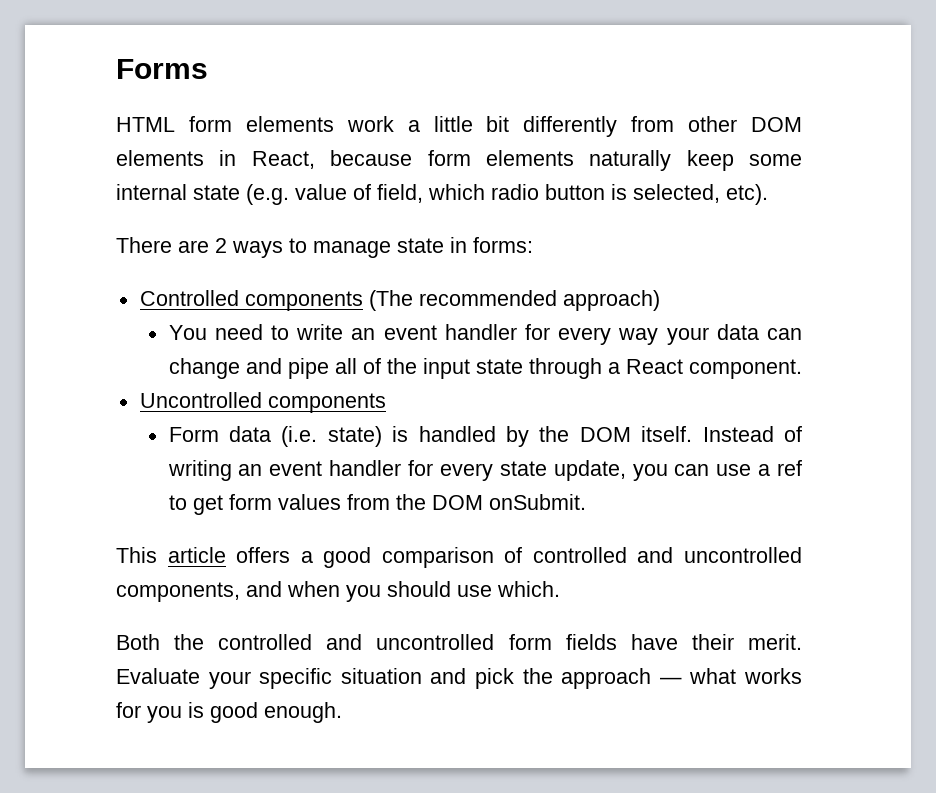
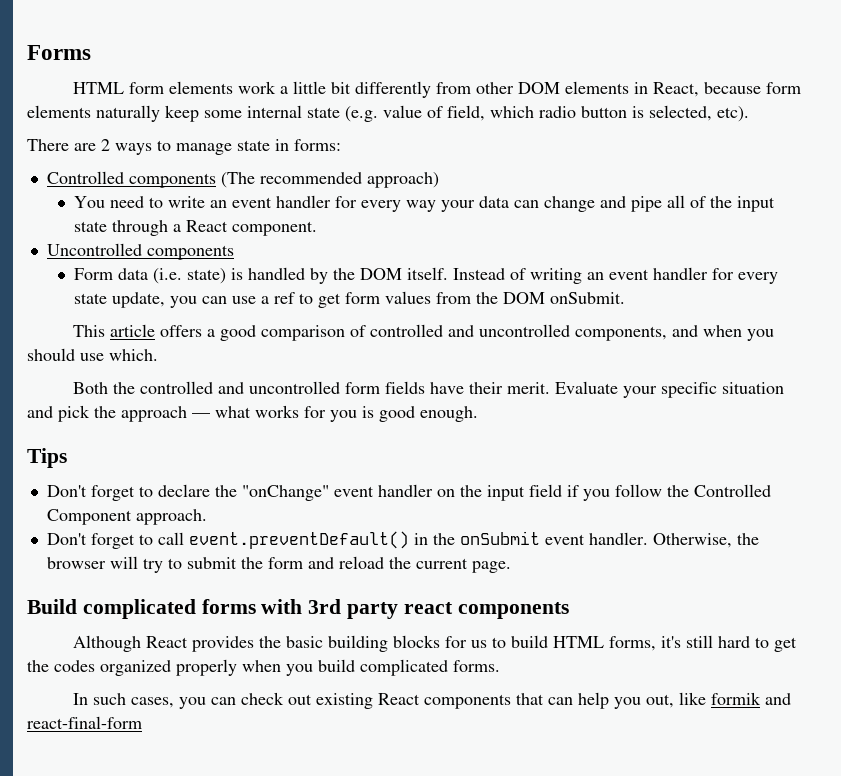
(342, 712) none -> [27,448,67,468] [46,484,771,501] [46,509,207,525] [46,531,759,549] [46,556,511,573] [27,599,569,619] [72,635,797,652] [27,659,500,676] [72,692,791,709] [27,716,142,729] // Tips // Don't forget to declare the "onChange" event handler on the input field if you follow the Controlled Component approach. // Don't forget to call event.preventDefault() in the onSubmit event handler. Otherwise, the browser will try to submit the form and reload the current page. // Build complicated forms with 3rd party react components // Although React provides the basic building blocks for us to build HTML forms, it's still hard to get the codes organized properly when you build complicated forms. // In such cases, you can check out existing React components that can help you out, like formik and react-final-form

